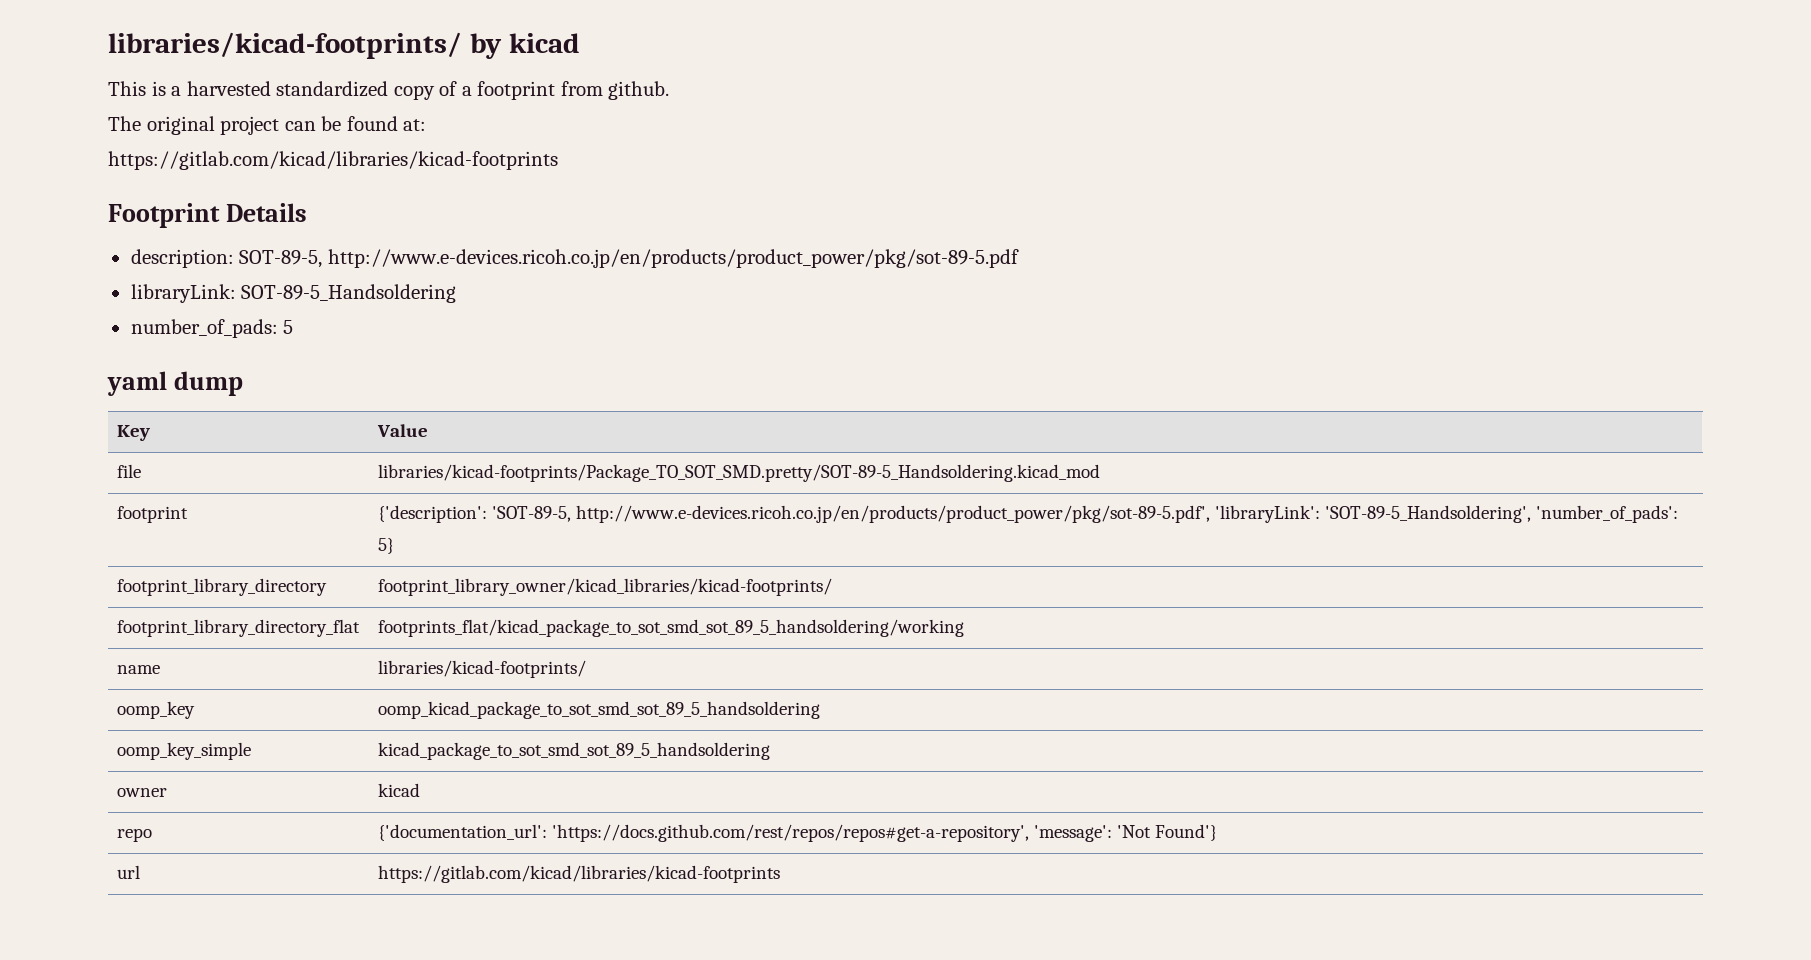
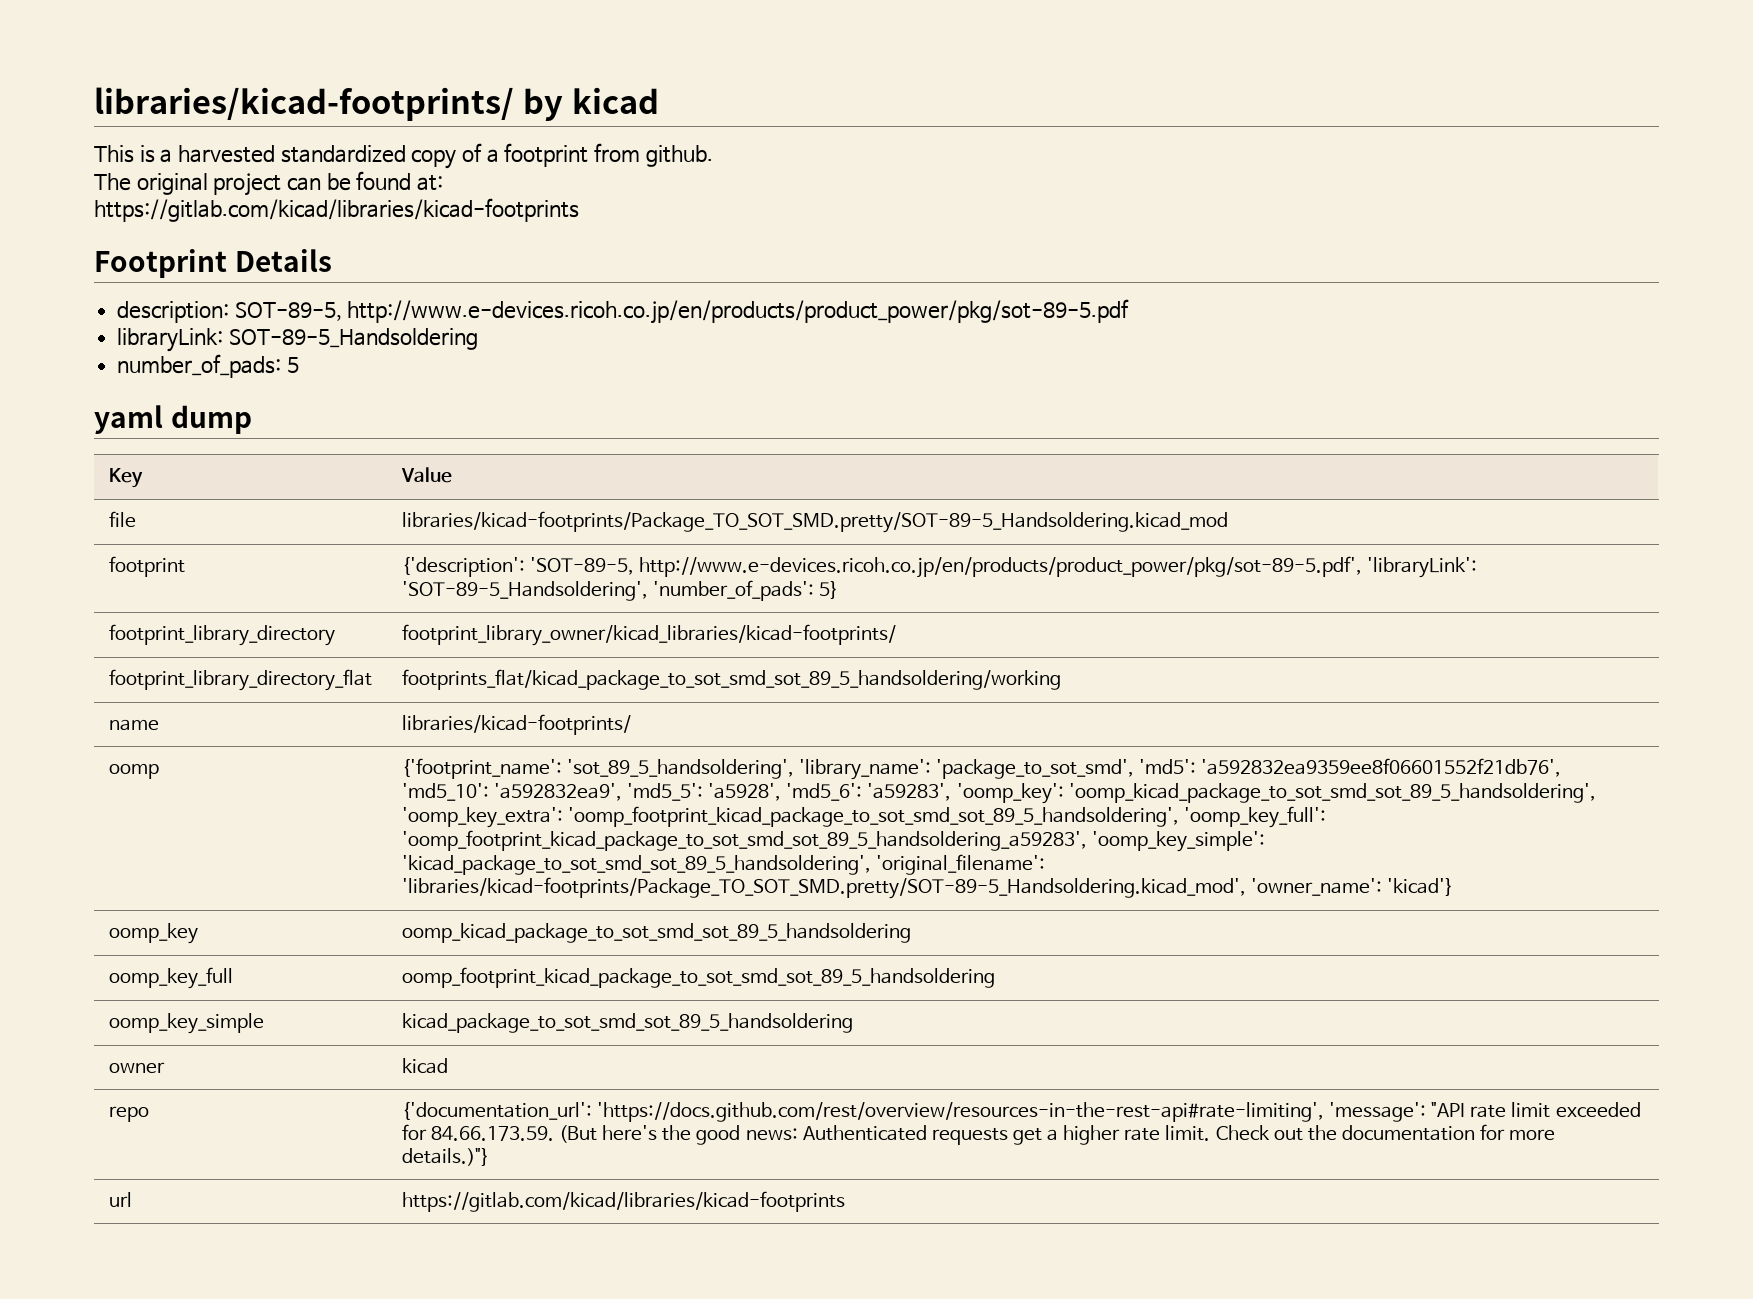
(587, 669) none -> [108,763,159,779] [401,758,1562,780] [401,783,1596,804] [401,806,1326,828] [401,830,1265,852] [401,854,1045,875] [401,877,1453,899] // oomp | {'footprint_name': 'sot_89_5_handsoldering', 'library_name': 'package_to_sot_smd', 'md5': 'a592832ea9359ee8f06601552f21db76', 'md5_10': 'a592832ea9', 'md5_5': 'a5928', 'md5_6': 'a59283', 'oomp_key': 'oomp_kicad_package_to_sot_smd_sot_89_5_handsoldering', 'oomp_key_extra': 'oomp_footprint_kicad_package_to_sot_smd_sot_89_5_handsoldering', 'oomp_key_full': 'oomp_footprint_kicad_package_to_sot_smd_sot_89_5_handsoldering_a59283', 'oomp_key_simple': 'kicad_package_to_sot_smd_sot_89_5_handsoldering', 'original_filename': 'libraries/kicad-footprints/Package_TO_SOT_SMD.pretty/SOT-89-5_Handsoldering.kicad_mod', 'owner_name': 'kicad'}
(821, 710) none -> [108,967,233,989] [401,967,995,988] // oomp_key_full | oomp_footprint_kicad_package_to_sot_smd_sot_89_5_handsoldering
[552,824,1218,842] 'https://docs.github.com/rest/repos/repos#get-a-repository', 'message': 'Not Found'} -> [596,1102,1641,1122] [401,1124,1556,1145] [401,1148,489,1166] 'https://docs.github.com/rest/overview/resources-in-the-rest-api#rate-limiting', 'message': "API rate limit exceeded for 84.66.173.59. (But here's the good news: Authenticated requests get a higher rate limit. Check out the documentation for more details.)"}

